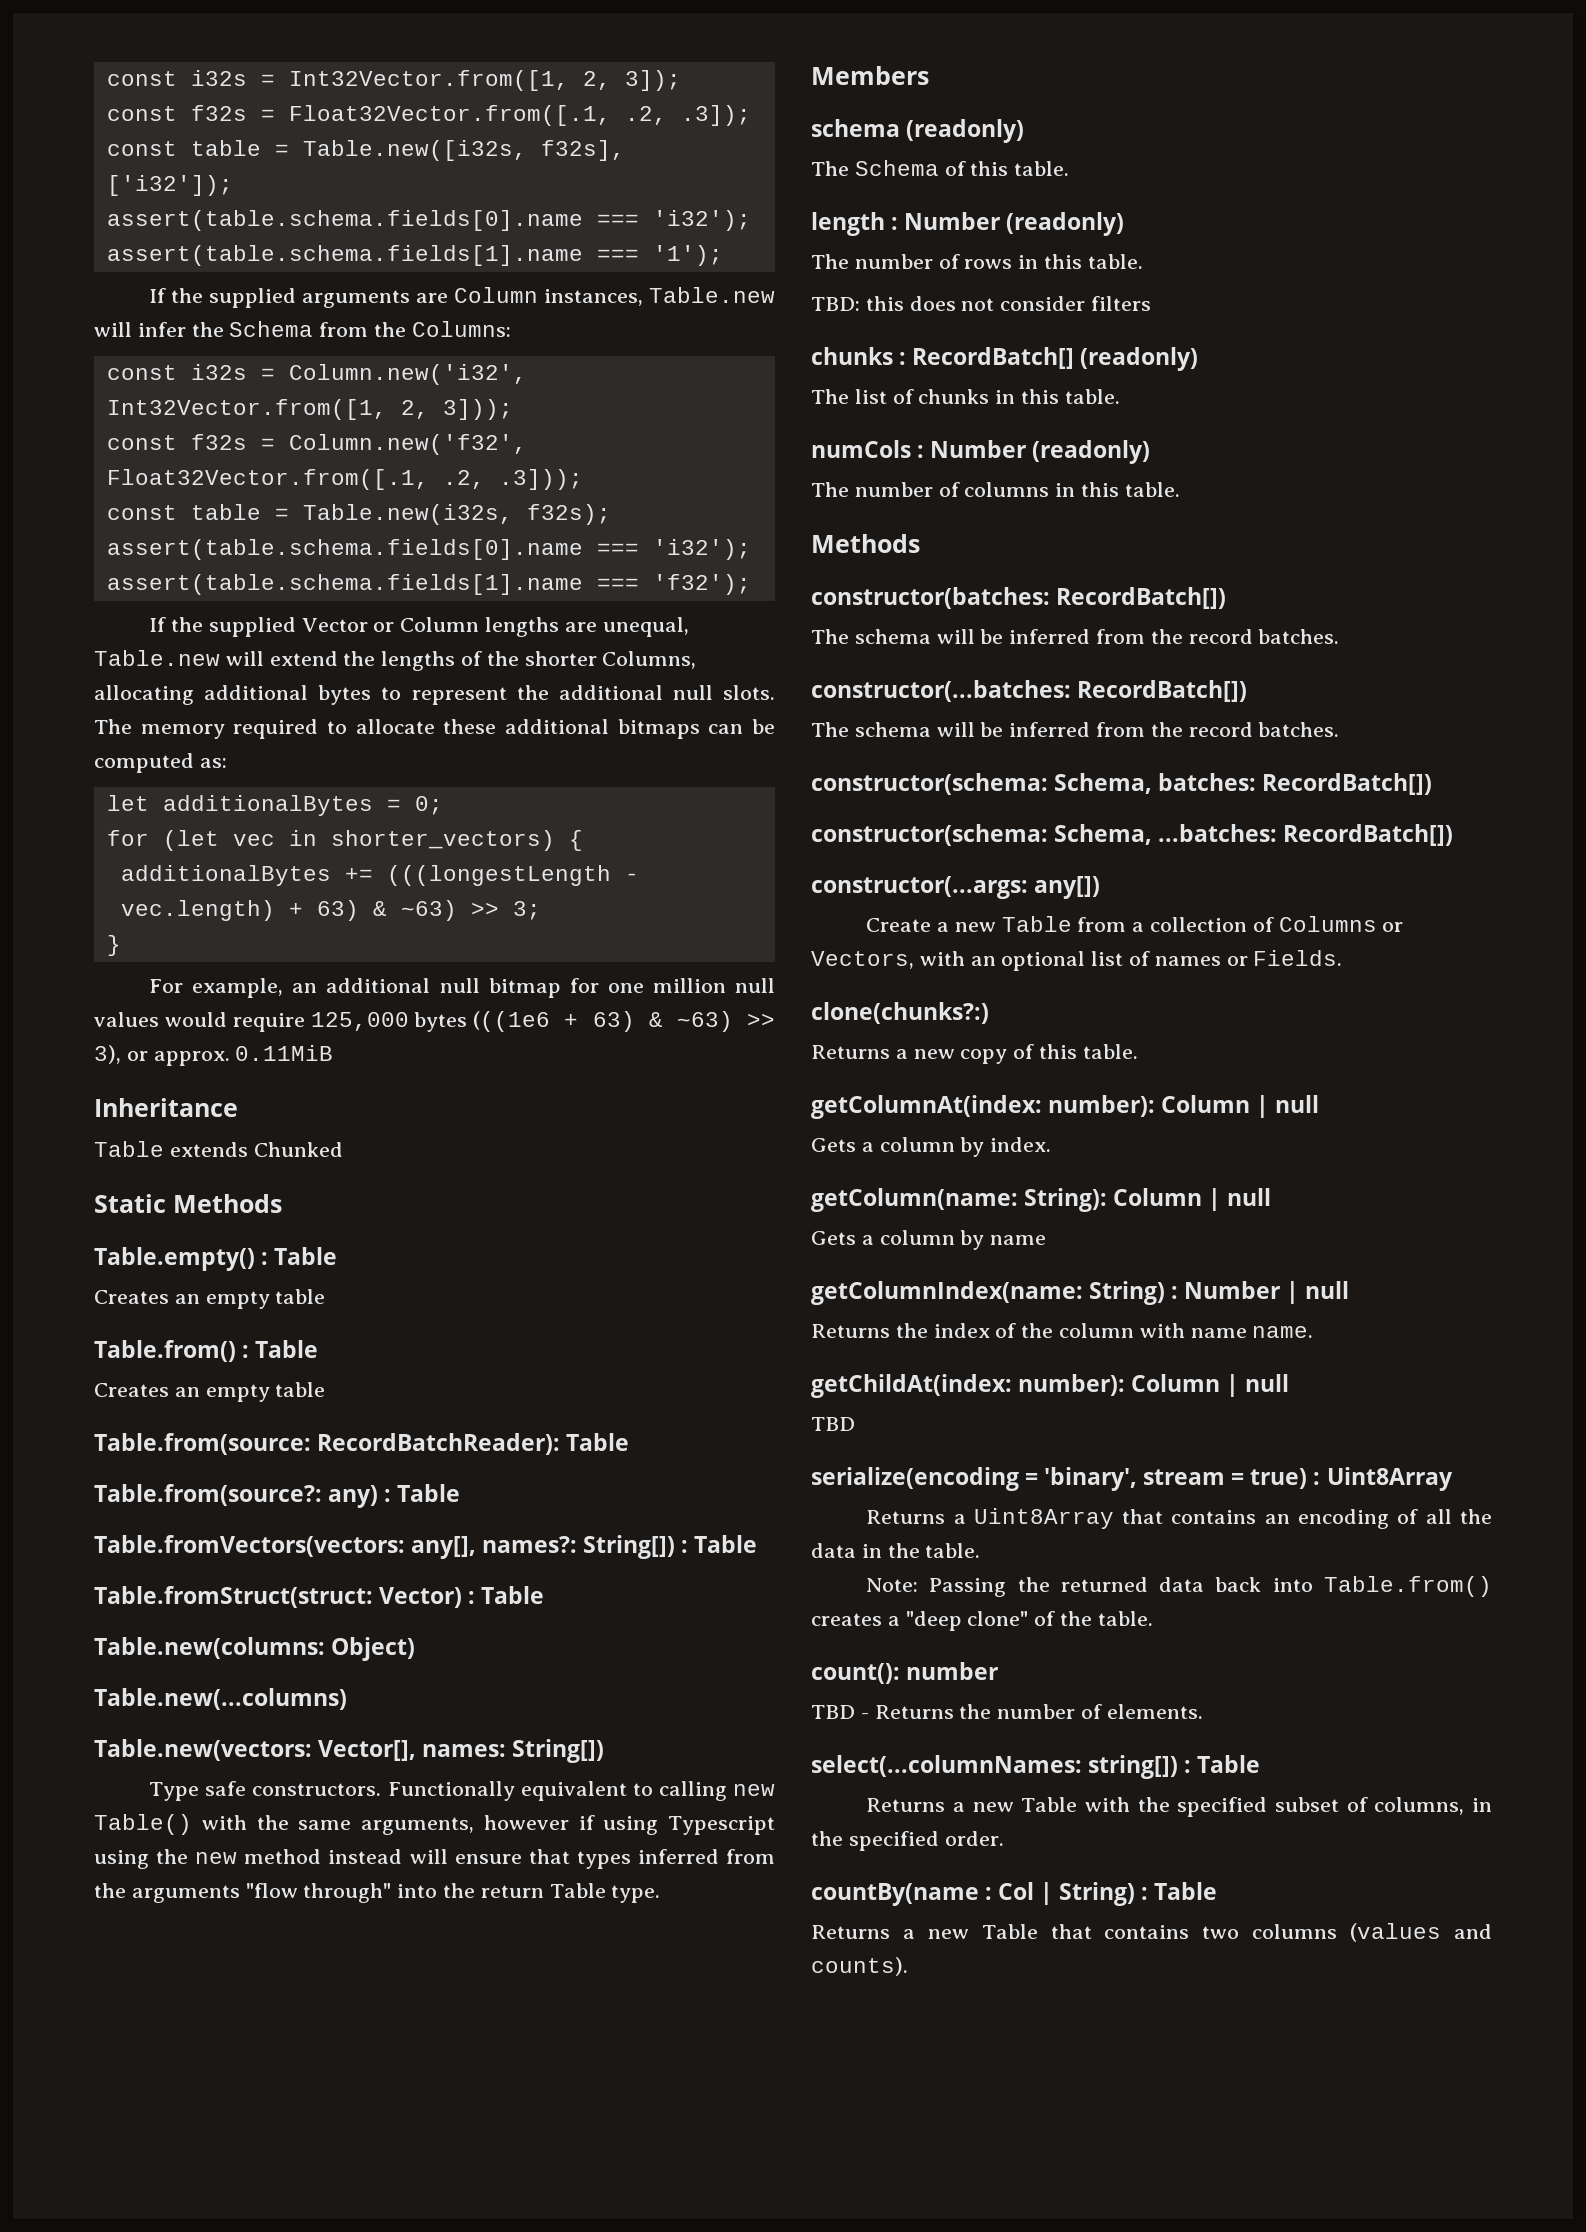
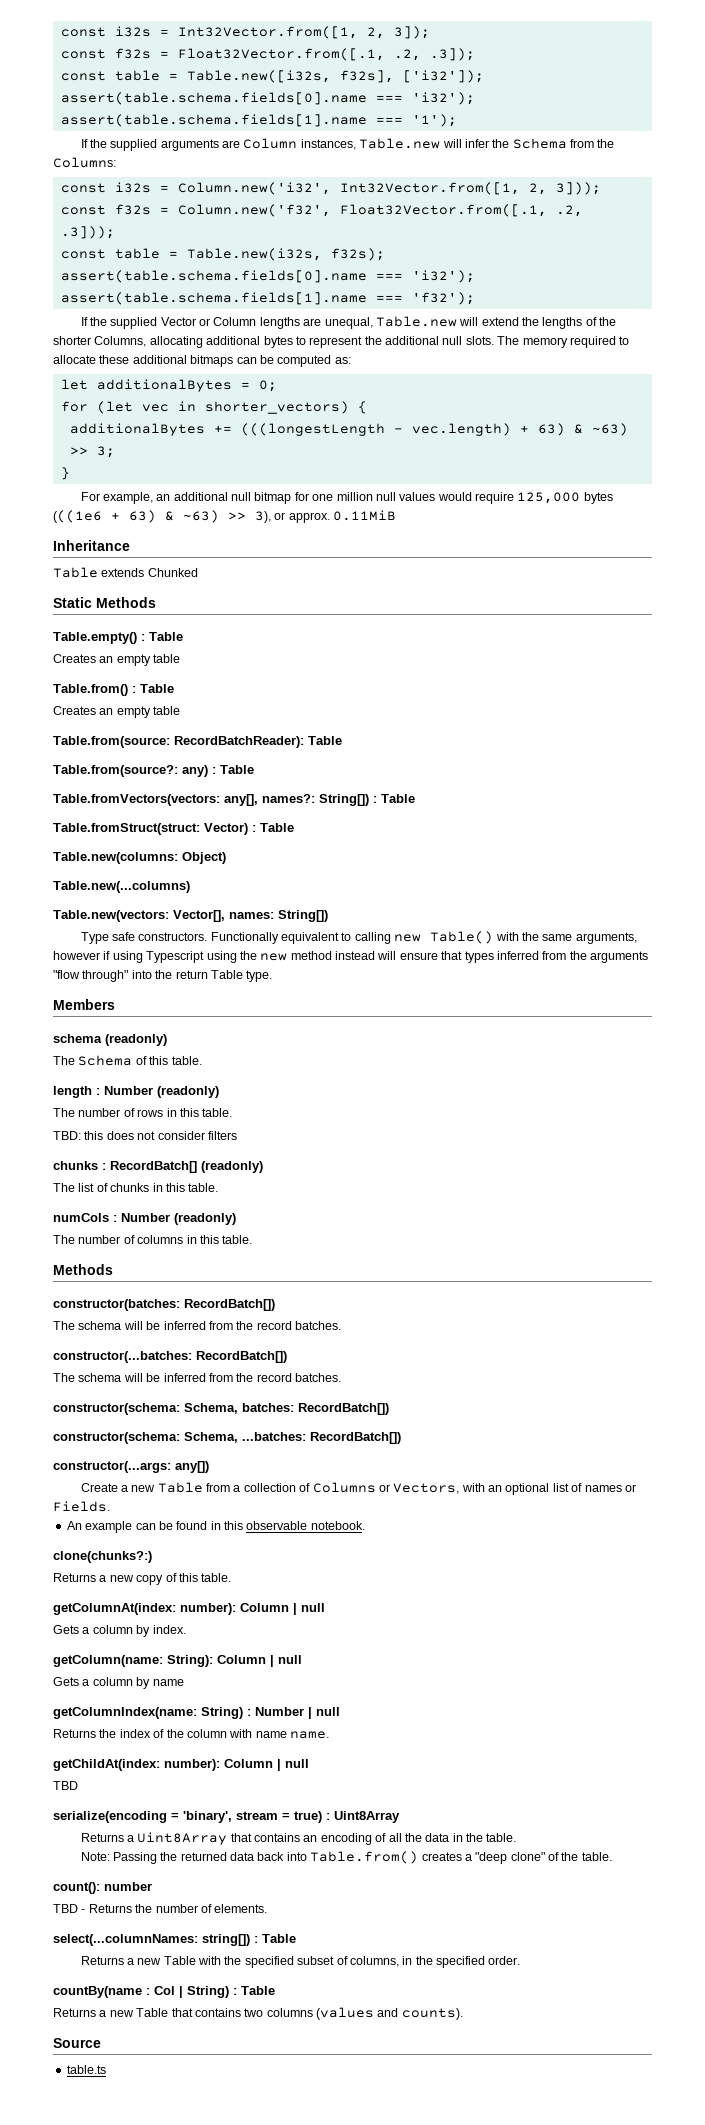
(1343, 958) none -> [66,1521,365,1533] // An example can be found in this observable notebook.
(908, 1966) none -> [53,2038,101,2048] [66,2065,106,2074] // Source // table.ts

